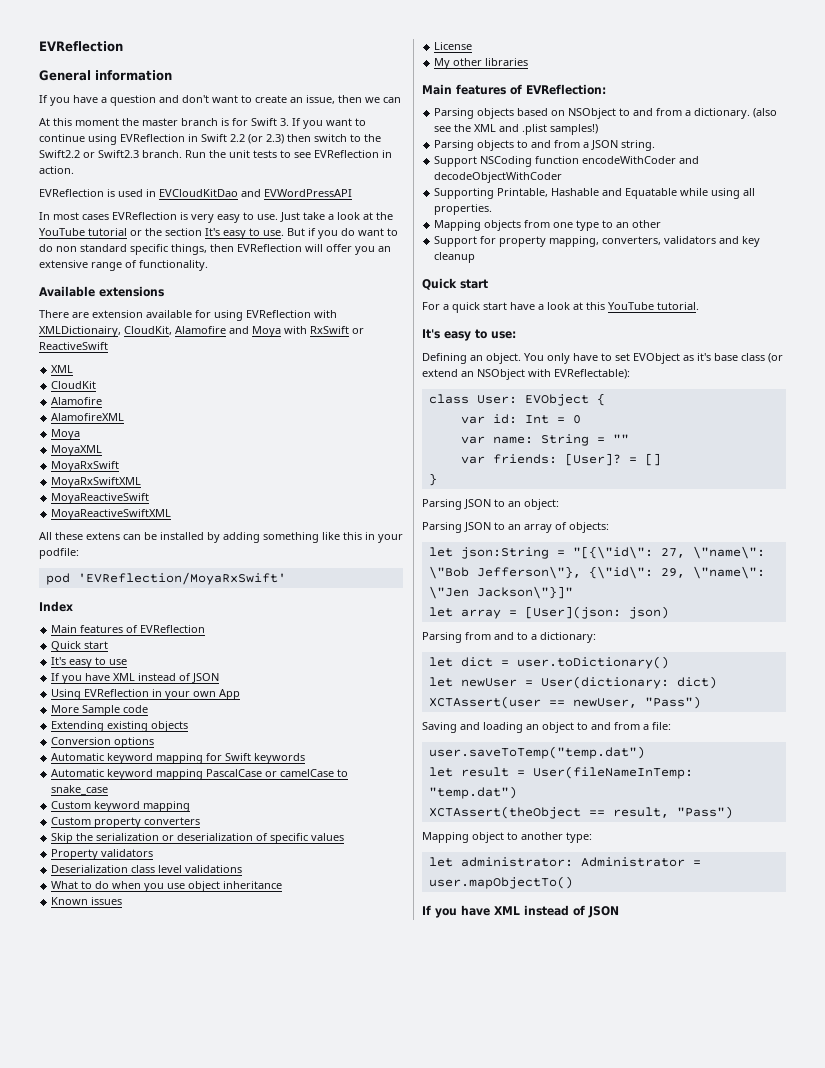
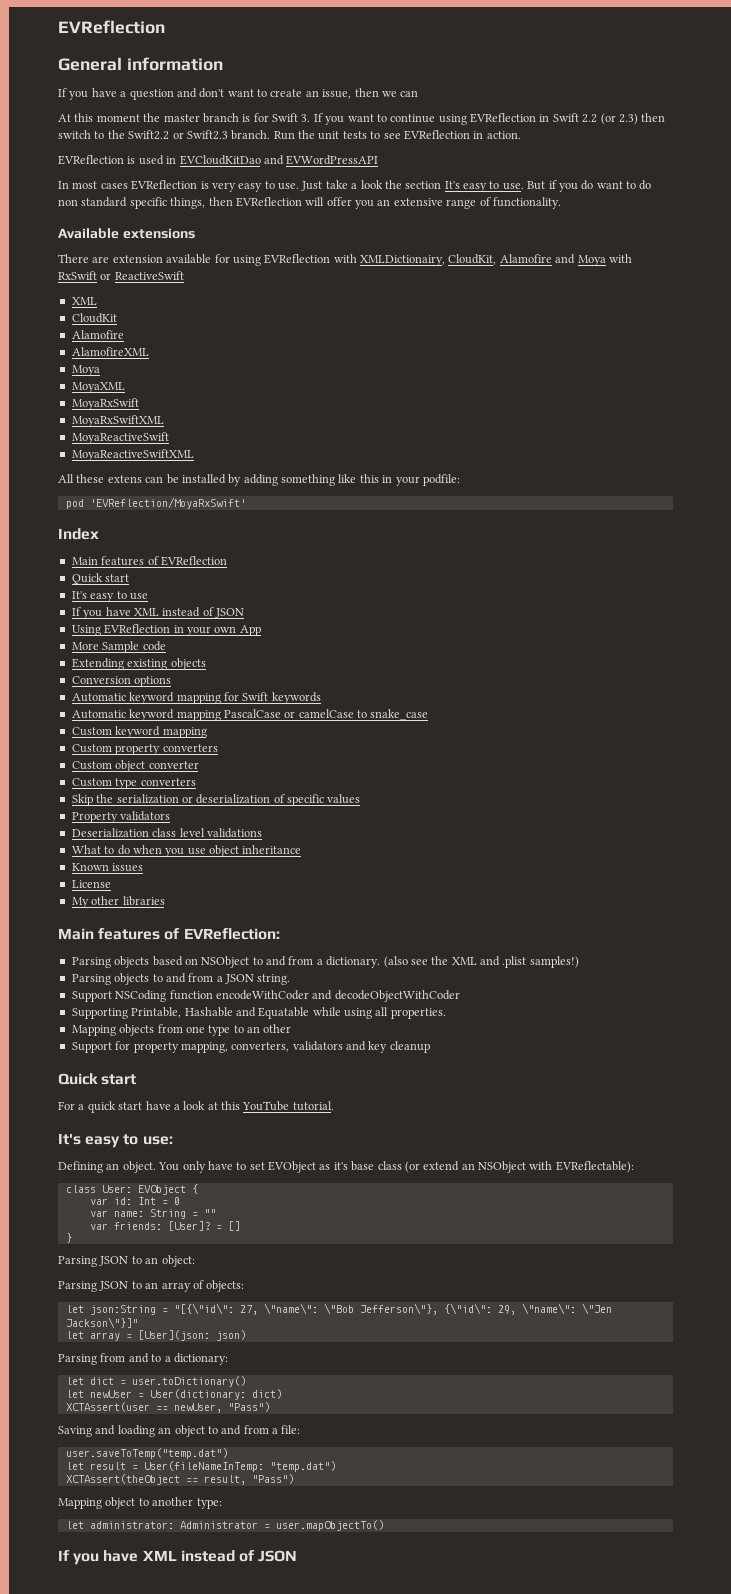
[363,212,393,220] [39,228,142,236] at the YouTube tutorial or -> (383, 184) none
(201, 821) none -> [71,760,199,772] [71,778,196,789] // Custom object converter // Custom type converters

